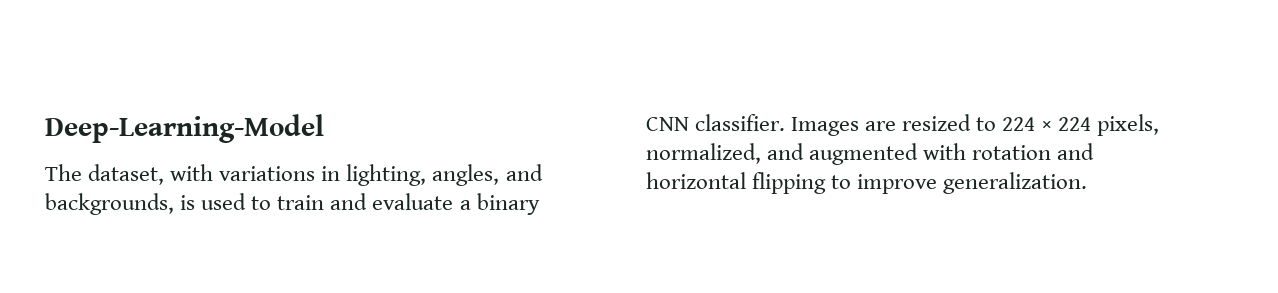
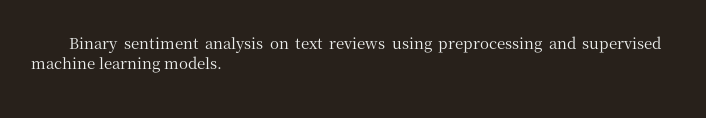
[45,114,324,143] [45,164,543,186] [45,193,540,215] [646,114,1159,136] [646,143,1095,165] [646,172,1088,194] Deep-Learning-Model // The dataset, with variations in lighting, angles, and backgrounds, is used to train and evaluate a binary CNN classifier. Images are resized to 224 × 224 pixels, normalized, and augmented with rotation and horizontal flipping to improve generalization. -> [69,36,663,53] [31,56,223,73] Binary sentiment analysis on text reviews using preprocessing and supervised machine learning models.

